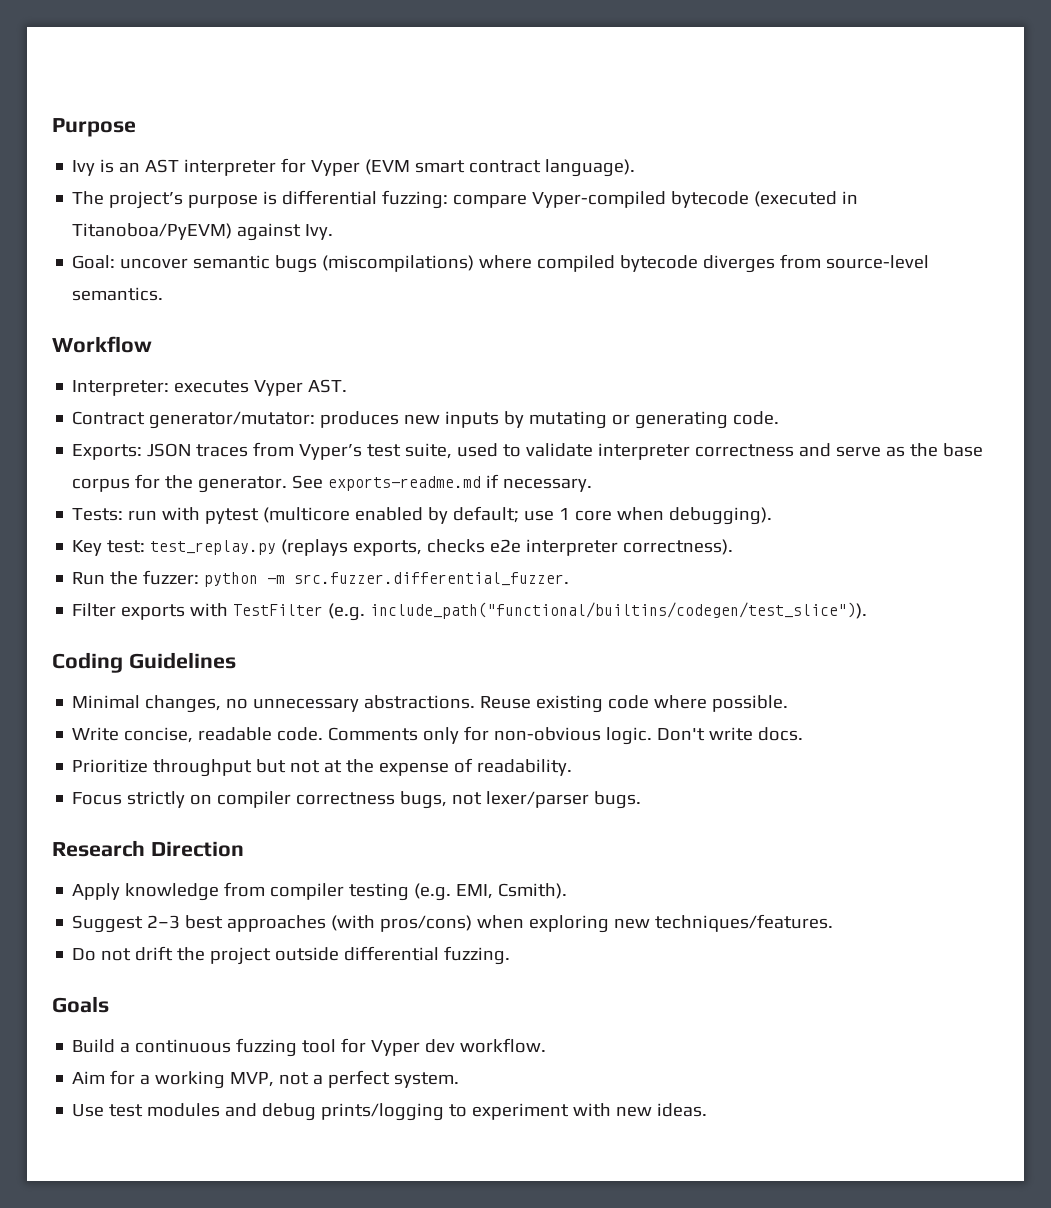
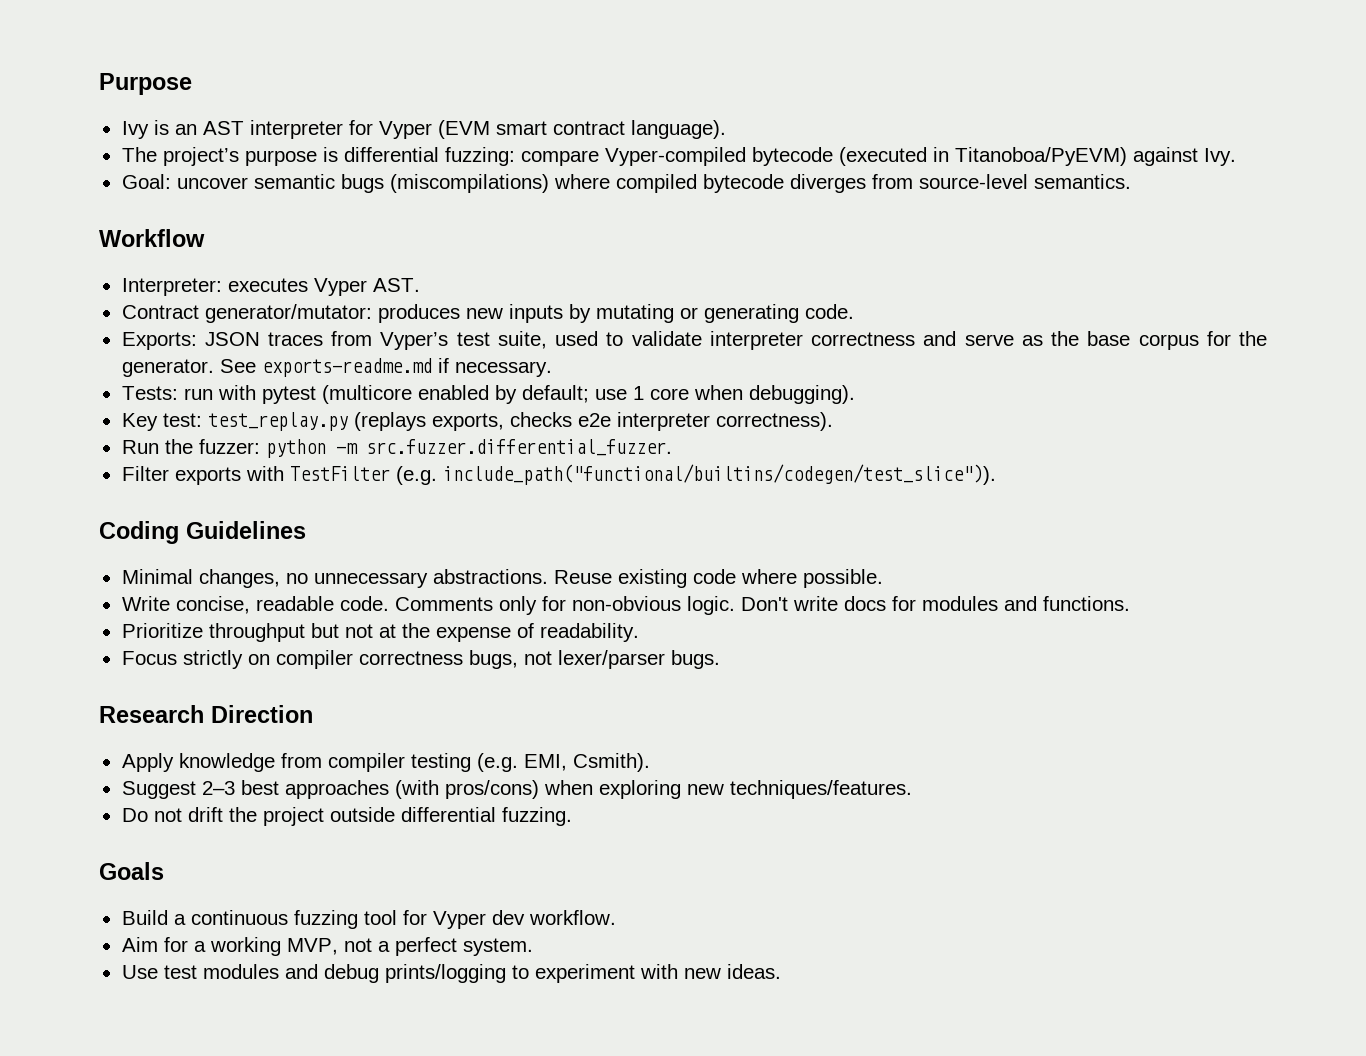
[758,727,804,741] docs. -> [843,596,1130,611] docs for modules and functions.

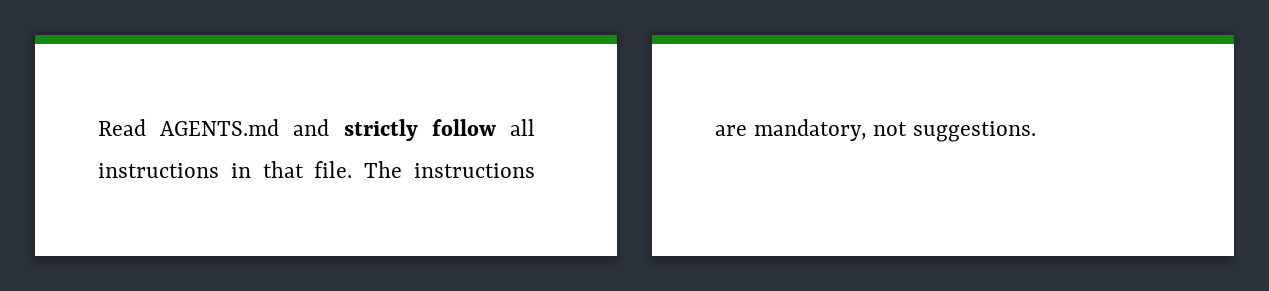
[99,73,192,95] [121,120,726,139] [121,147,1236,166] [121,174,1131,193] [99,229,205,247] [121,278,420,296] [121,304,854,323] [121,331,1267,350] [121,358,552,377] [121,385,855,404] [121,412,833,431] [121,439,672,458] [121,464,996,485] [99,521,306,544] [121,569,883,588] [121,596,1130,615] [121,623,639,642] [121,650,720,669] [99,705,313,723] [121,753,650,772] [121,780,912,799] [121,807,572,826] [99,862,164,880] [121,910,616,929] [121,937,533,956] [121,964,781,983] Purpose // Ivy is an AST interpreter for Vyper (EVM smart contract language). // The project’s purpose is differential fuzzing: compare Vyper-compiled bytecode (executed in Titanoboa/PyEVM) against Ivy. // Goal: uncover semantic bugs (miscompilations) where compiled bytecode diverges from source-level semantics. // Workflow // Interpreter: executes Vyper AST. // Contract generator/mutator: produces new inputs by mutating or generating code. // Exports: JSON traces from Vyper’s test suite, used to validate interpreter correctness and serve as the base corpus for the generator. See exports-readme.md if necessary. // Tests: run with pytest (multicore enabled by default; use 1 core when debugging). // Key test: test_replay.py (replays exports, checks e2e interpreter correctness). // Run the fuzzer: python -m src.fuzzer.differential_fuzzer. // Filter exports with TestFilter (e.g. include_path("functional/builtins/codegen/test_slice")). // Coding Guidelines // Minimal changes, no unnecessary abstractions. Reuse existing code where possible. // Write concise, readable code. Comments only for non-obvious logic. Don't write docs for modules and functions. // Prioritize throughput but not at the expense of readability. // Focus strictly on compiler correctness bugs, not lexer/parser bugs. // Research Direction // Apply knowledge from compiler testing (e.g. EMI, Csmith). // Suggest 2–3 best approaches (with pros/cons) when exploring new techniques/features. // Do not drift the project outside differential fuzzing. // Goals // Build a continuous fuzzing tool for Vyper dev workflow. // Aim for a working MVP, not a perfect system. // Use test modules and debug prints/logging to experiment with new ideas. -> [98,119,535,141] [98,161,535,178] [715,119,1036,142] Read AGENTS.md and strictly follow all instructions in that file. The instructions are mandatory, not suggestions.

